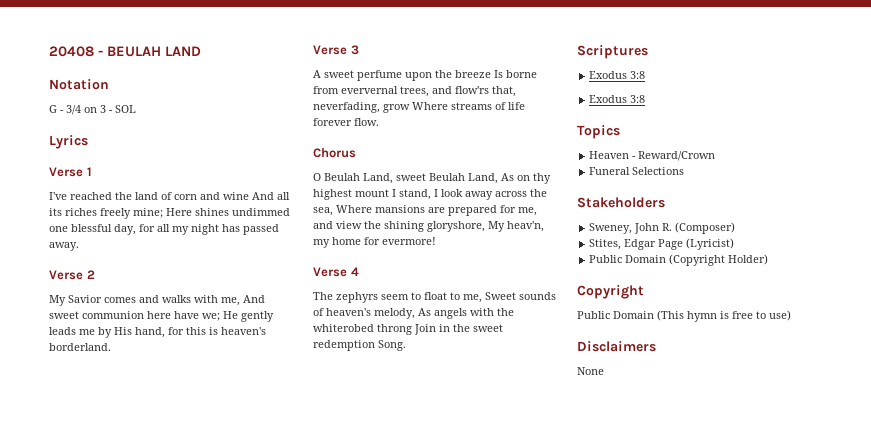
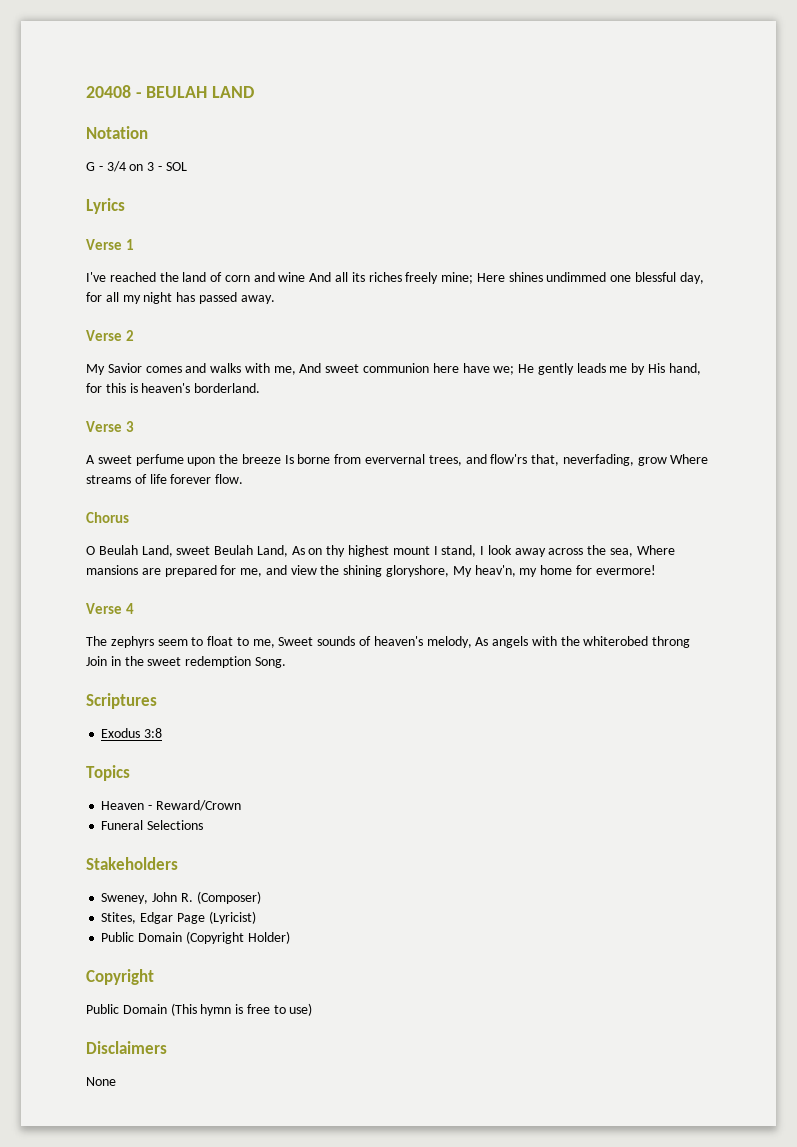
[589,95,646,103] // Exodus 3:8 -> (163, 733) none

